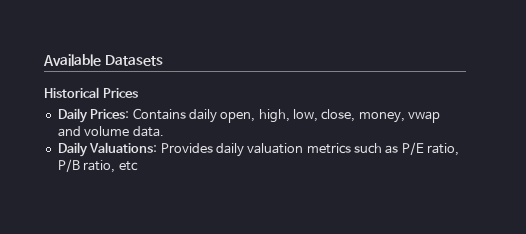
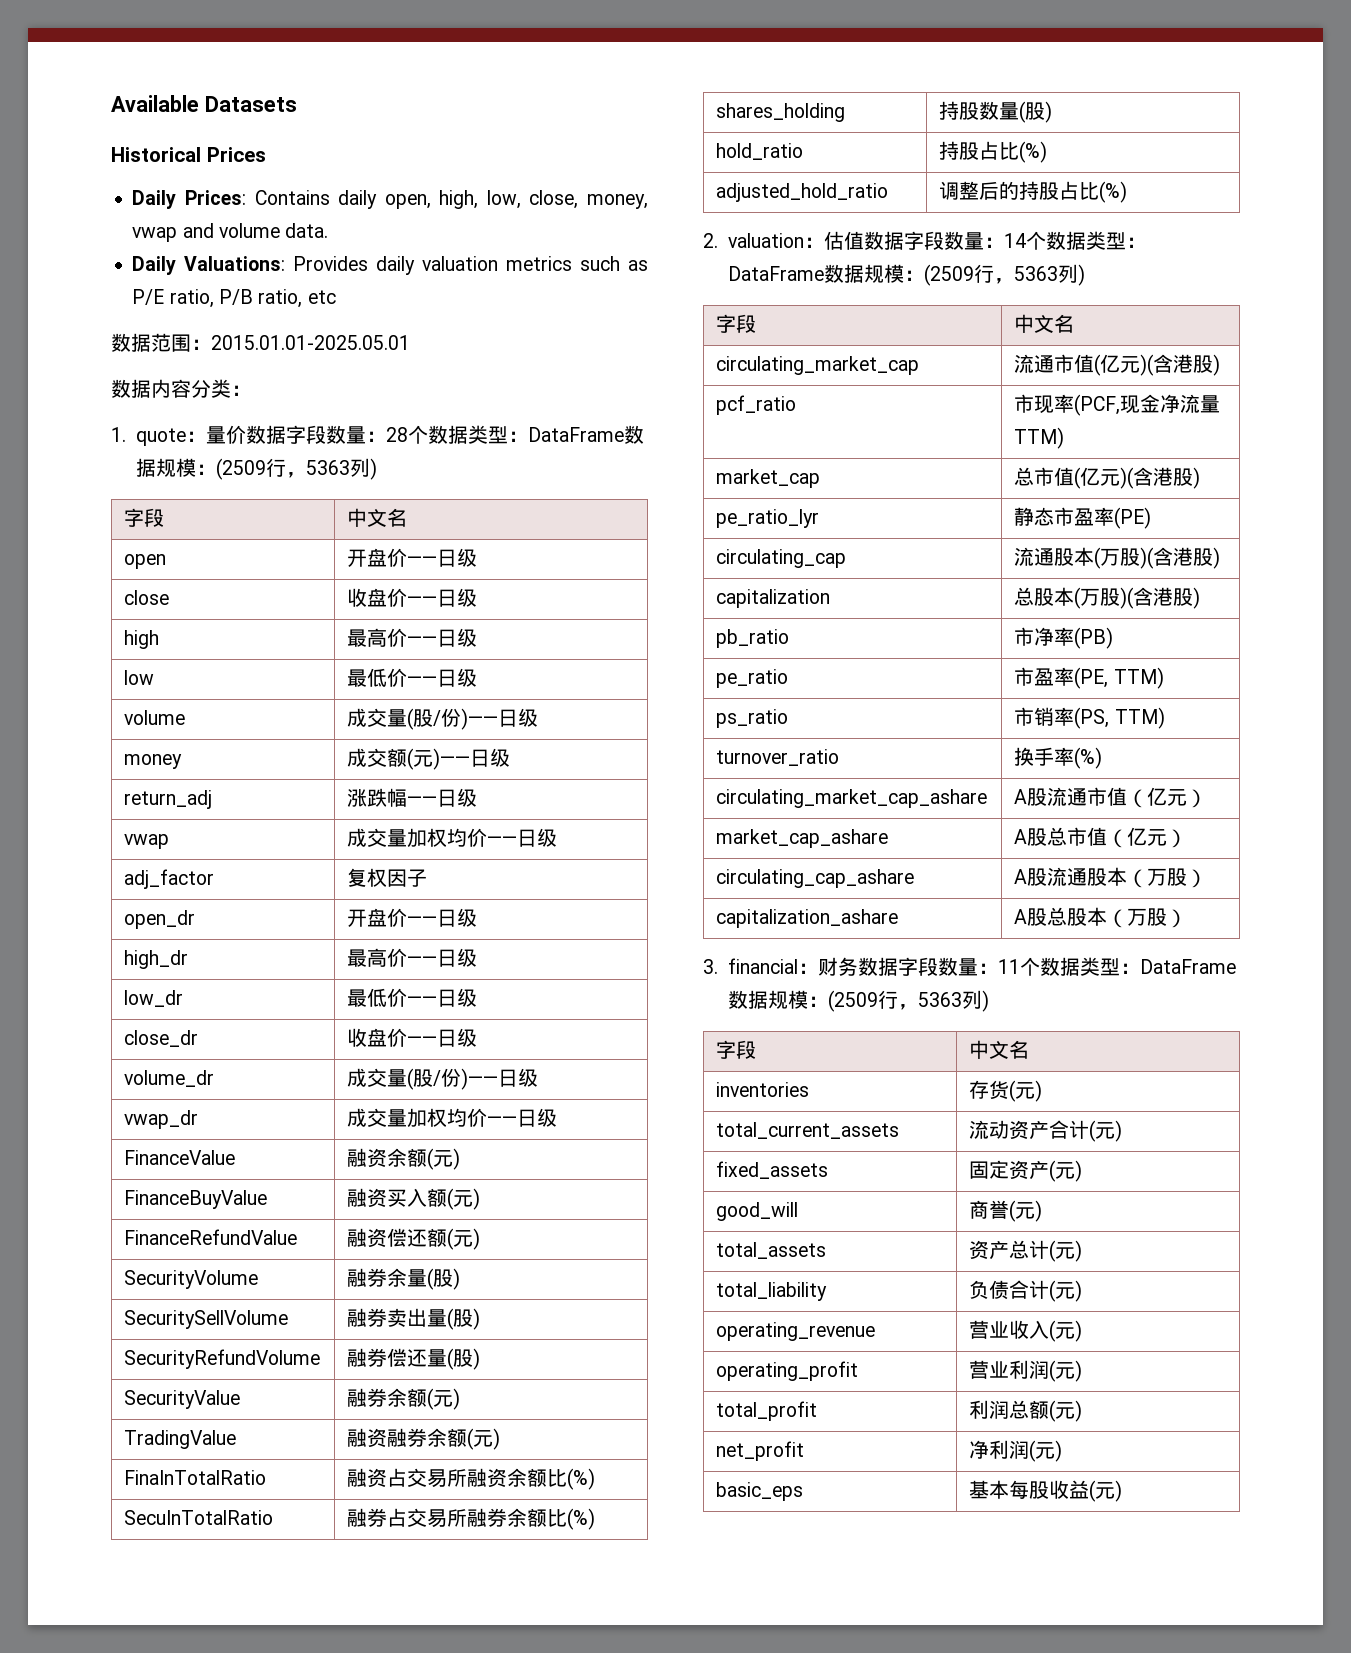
(138, 166) none -> [111,333,410,352] [111,379,251,398] [111,425,644,446] [135,458,377,480] [124,508,165,527] [347,508,408,527] [124,554,167,569] [347,548,478,567] [124,590,170,605] [347,588,478,607] [124,630,160,649] [347,628,478,647] [124,670,155,685] [347,668,478,687] [124,710,186,725] [347,708,539,730] [124,754,183,769] [347,748,511,770] [124,790,213,809] [347,788,478,807] [124,834,170,849] [347,828,558,848] [124,869,215,889] [347,868,428,887] [124,910,196,929] [347,908,478,927] [124,950,189,969] [347,948,478,967] [124,990,184,1007] [347,988,478,1007] [124,1030,199,1047] [347,1028,478,1047] [124,1070,215,1087] [347,1068,539,1090] [124,1110,199,1129] [347,1108,558,1128] [124,1150,236,1165] [347,1148,461,1170] [124,1190,268,1209] [347,1188,481,1210] [124,1229,298,1245] [347,1228,481,1250] [124,1270,259,1289] [347,1268,461,1290] [124,1310,289,1329] [347,1308,481,1330] [124,1349,321,1369] [347,1348,481,1370] [124,1390,241,1409] [347,1388,461,1410] [124,1430,237,1449] [347,1428,501,1450] [124,1470,267,1485] [347,1468,596,1490] [124,1510,274,1525] [347,1508,596,1530] [716,103,846,122] [939,101,1053,123] [716,143,804,160] [939,141,1048,163] [716,183,889,202] [939,181,1128,203] [703,231,1146,250] [727,264,1085,286] [716,314,757,333] [1014,314,1075,333] [716,356,920,375] [1014,354,1221,376] [716,395,797,415] [1014,394,1221,416] [1014,427,1065,449] [716,469,821,488] [1014,467,1201,489] [716,509,820,528] [1014,507,1152,529] [716,549,847,568] [1014,547,1221,569] [716,589,831,608] [1014,587,1201,609] [716,629,790,648] [1014,627,1114,649] [716,669,789,688] [1014,667,1164,689] [716,709,789,728] [1014,707,1165,729] [716,749,840,766] [1014,747,1103,769] [716,789,988,808] [1014,787,1208,808] [716,829,889,848] [1014,827,1188,848] [716,869,915,888] [1014,867,1208,888] [716,909,899,928] [1014,907,1188,928] [703,957,1236,976] [727,990,989,1012] [716,1040,757,1059] [969,1040,1030,1059] [716,1082,810,1097] [969,1080,1043,1102] [716,1122,900,1139] [969,1120,1123,1142] [716,1161,829,1179] [969,1160,1083,1182] [716,1202,799,1221] [969,1200,1043,1222] [716,1242,827,1259] [969,1240,1083,1262] [716,1282,828,1301] [969,1280,1083,1302] [716,1322,876,1341] [969,1320,1083,1342] [716,1361,859,1381] [969,1360,1083,1382] [716,1401,818,1421] [969,1400,1083,1422] [716,1441,805,1461] [969,1440,1063,1462] [716,1482,804,1501] [969,1480,1123,1502] // 数据范围：2015.01.01-2025.05.01 // 数据内容分类： // 1. quote：量价数据字段数量：28个数据类型：DataFrame数据规模：(2509行，5363列) // 字段 | 中文名 // open | 开盘价——日级 // close | 收盘价——日级 // high | 最高价——日级 // low | 最低价——日级 // volume | 成交量(股/份)——日级 // money | 成交额(元)——日级 // return_adj | 涨跌幅——日级 // vwap | 成交量加权均价——日级 // adj_factor | 复权因子 // open_dr | 开盘价——日级 // high_dr | 最高价——日级 // low_dr | 最低价——日级 // close_dr | 收盘价——日级 // volume_dr | 成交量(股/份)——日级 // vwap_dr | 成交量加权均价——日级 // FinanceValue | 融资余额(元) // FinanceBuyValue | 融资买入额(元) // FinanceRefundValue | 融资偿还额(元) // SecurityVolume | 融券余量(股) // SecuritySellVolume | 融券卖出量(股) // SecurityRefundVolume | 融券偿还量(股) // SecurityValue | 融券余额(元) // TradingValue | 融资融券余额(元) // FinaInTotalRatio | 融资占交易所融资余额比(%) // SecuInTotalRatio | 融券占交易所融券余额比(%) // shares_holding | 持股数量(股) // hold_ratio | 持股占比(%) // adjusted_hold_ratio | 调整后的持股占比(%) // 2. valuation：估值数据字段数量：14个数据类型：DataFrame数据规模：(2509行，5363列) // 字段 | 中文名 // circulating_market_cap | 流通市值(亿元)(含港股) // pcf_ratio | 市现率(PCF,现金净流量TTM) // market_cap | 总市值(亿元)(含港股) // pe_ratio_lyr | 静态市盈率(PE) // circulating_cap | 流通股本(万股)(含港股) // capitalization | 总股本(万股)(含港股) // pb_ratio | 市净率(PB) // pe_ratio | 市盈率(PE, TTM) // ps_ratio | 市销率(PS, TTM) // turnover_ratio | 换手率(%) // circulating_market_cap_ashare | A股流通市值（亿元） // market_cap_ashare | A股总市值（亿元） // circulating_cap_ashare | A股流通股本（万股） // capitalization_ashare | A股总股本（万股） // 3. financial：财务数据字段数量：11个数据类型：DataFrame数据规模：(2509行，5363列) // 字段 | 中文名 // inventories | 存货(元) // total_current_assets | 流动资产合计(元) // fixed_assets | 固定资产(元) // good_will | 商誉(元) // total_assets | 资产总计(元) // total_liability | 负债合计(元) // operating_revenue | 营业收入(元) // operating_profit | 营业利润(元) // total_profit | 利润总额(元) // net_profit | 净利润(元) // basic_eps | 基本每股收益(元)

